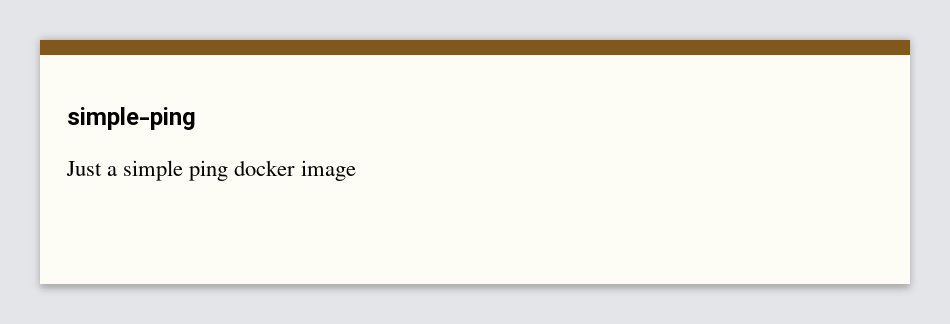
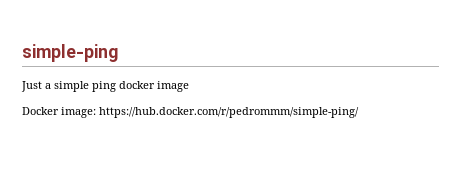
(357, 170) none -> [22,107,359,118] // Docker image: https://hub.docker.com/r/pedrommm/simple-ping/

